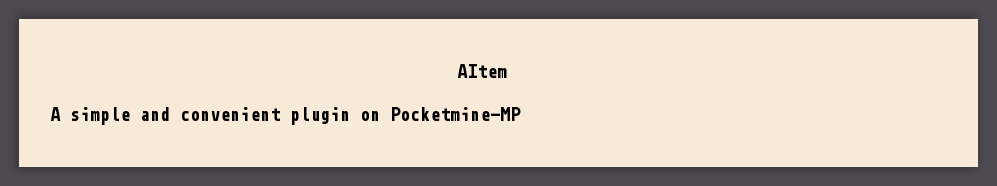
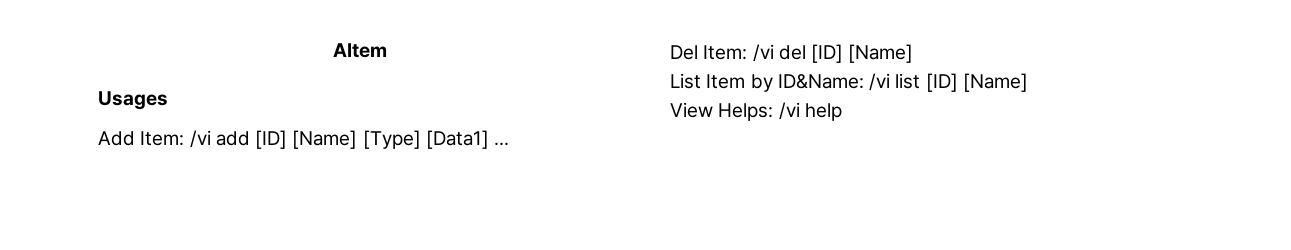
[50,107,521,125] A simple and convenient plugin on Pocketmine-MP -> [98,91,168,110] [98,130,510,149] [670,44,914,63] [670,73,1028,92] [670,102,842,121] Usages // Add Item: /vi add [ID] [Name] [Type] [Data1] ... // Del Item: /vi del [ID] [Name] // List Item by ID&Name: /vi list [ID] [Name] // View Helps: /vi help

